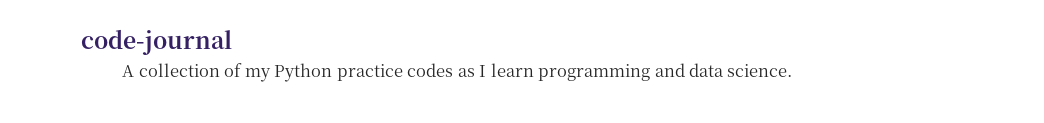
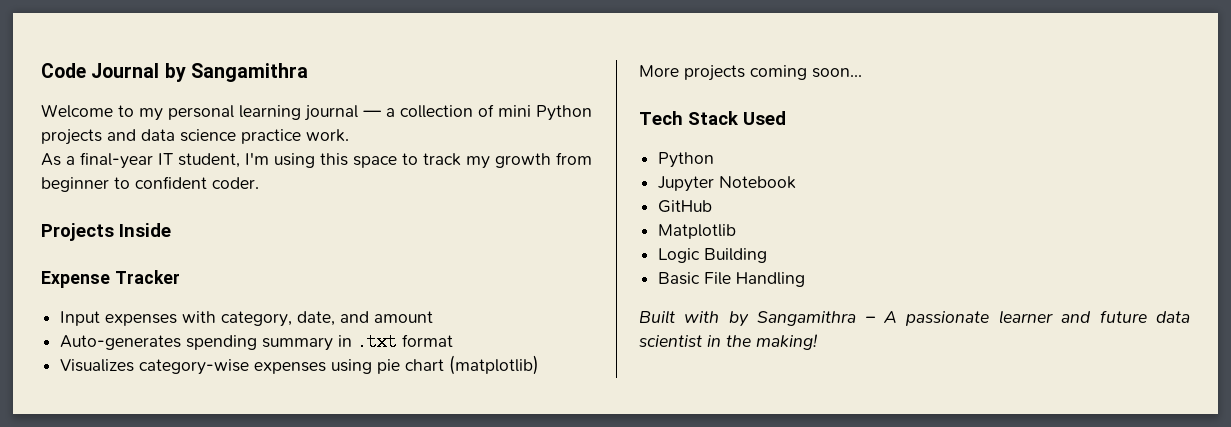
[81,29,232,55] [122,63,793,82] code-journal // A collection of my Python practice codes as I learn programming and data science. -> [41,63,308,82] [41,104,592,121] [41,129,349,145] [41,152,592,169] [41,176,259,192] [41,223,171,241] [41,270,180,288] [60,311,434,327] [60,333,454,351] [60,355,540,375] [639,65,862,81] [639,111,786,125] [658,152,715,168] [658,176,797,192] [658,200,713,213] [658,224,737,239] [658,248,768,263] [658,272,806,287] [639,310,1190,327] [639,334,818,350] Code Journal by Sangamithra // Welcome to my personal learning journal — a collection of mini Python projects and data science practice work. // As a final-year IT student, I'm using this space to track my growth from beginner to confident coder. // Projects Inside // Expense Tracker // Input expenses with category, date, and amount // Auto-generates spending summary in .txt format // Visualizes category-wise expenses using pie chart (matplotlib) // More projects coming soon... // Tech Stack Used // Python // Jupyter Notebook // GitHub // Matplotlib // Logic Building // Basic File Handling // Built with by Sangamithra – A passionate learner and future data scientist in the making!

